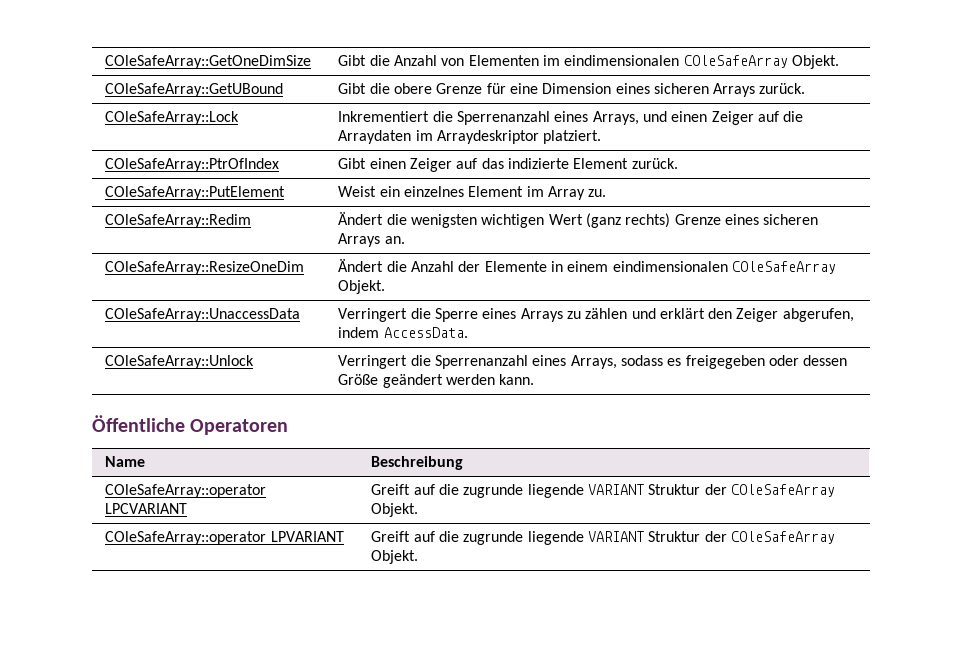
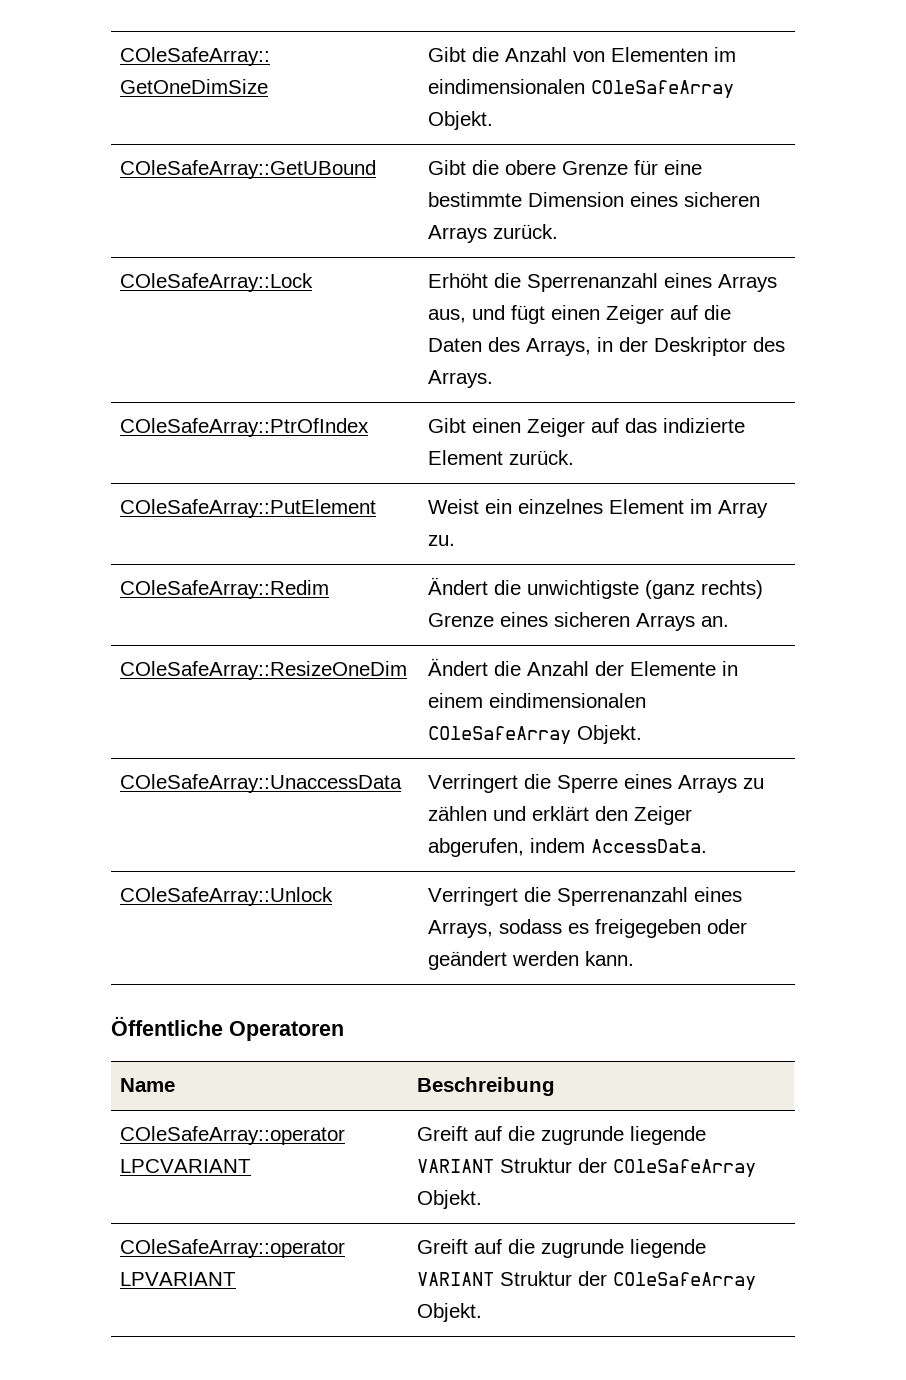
(538, 88) none -> [428,192,523,207] bestimmte
[338,111,804,125] [338,130,602,144] Inkrementiert die Sperrenanzahl eines Arrays, und einen Zeiger auf die Arraydaten im Arraydeskriptor platziert. -> [428,273,778,292] [428,305,732,324] [428,337,786,356] [428,370,494,388] Erhöht die Sperrenanzahl eines Arrays aus, und fügt einen Zeiger auf die Daten des Arrays, in der Deskriptor des Arrays.
[410,214,583,228] wenigsten wichtigen Wert -> [527,580,640,599] unwichtigste
[803,355,848,366] [338,374,379,385] dessen Größe -> (748, 926) none

